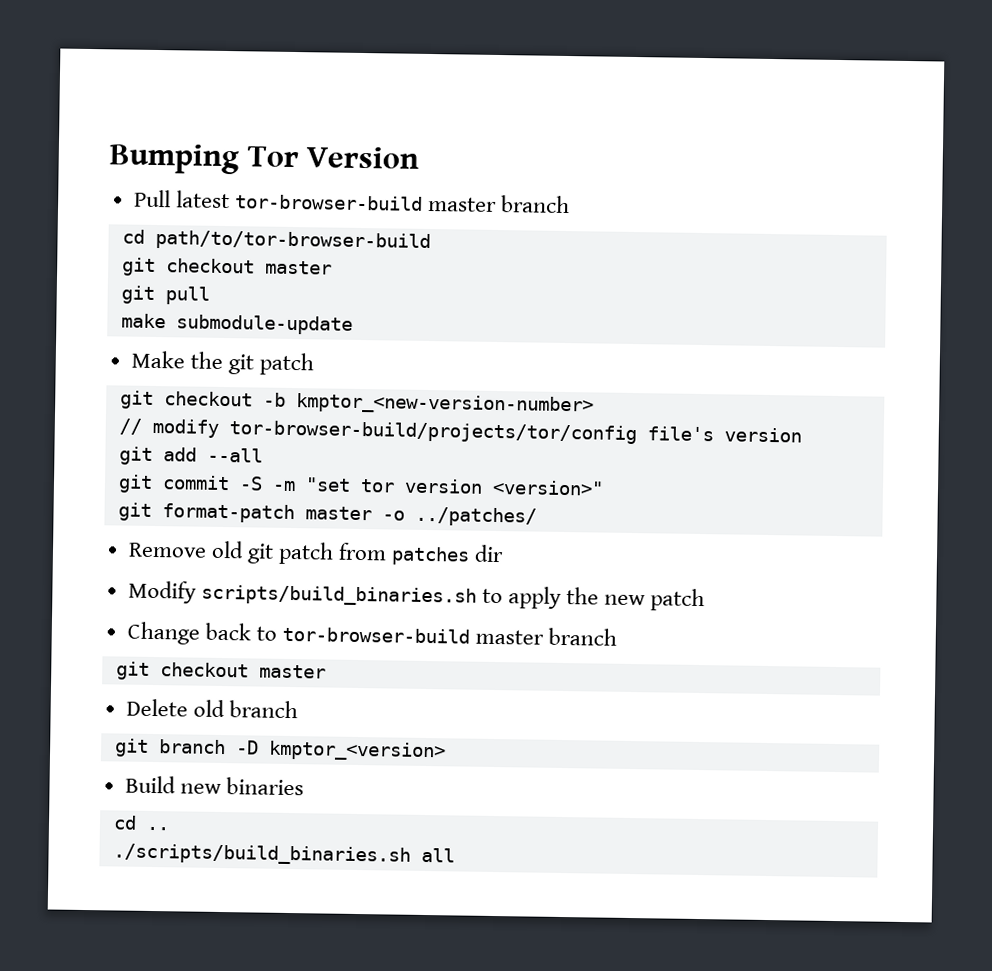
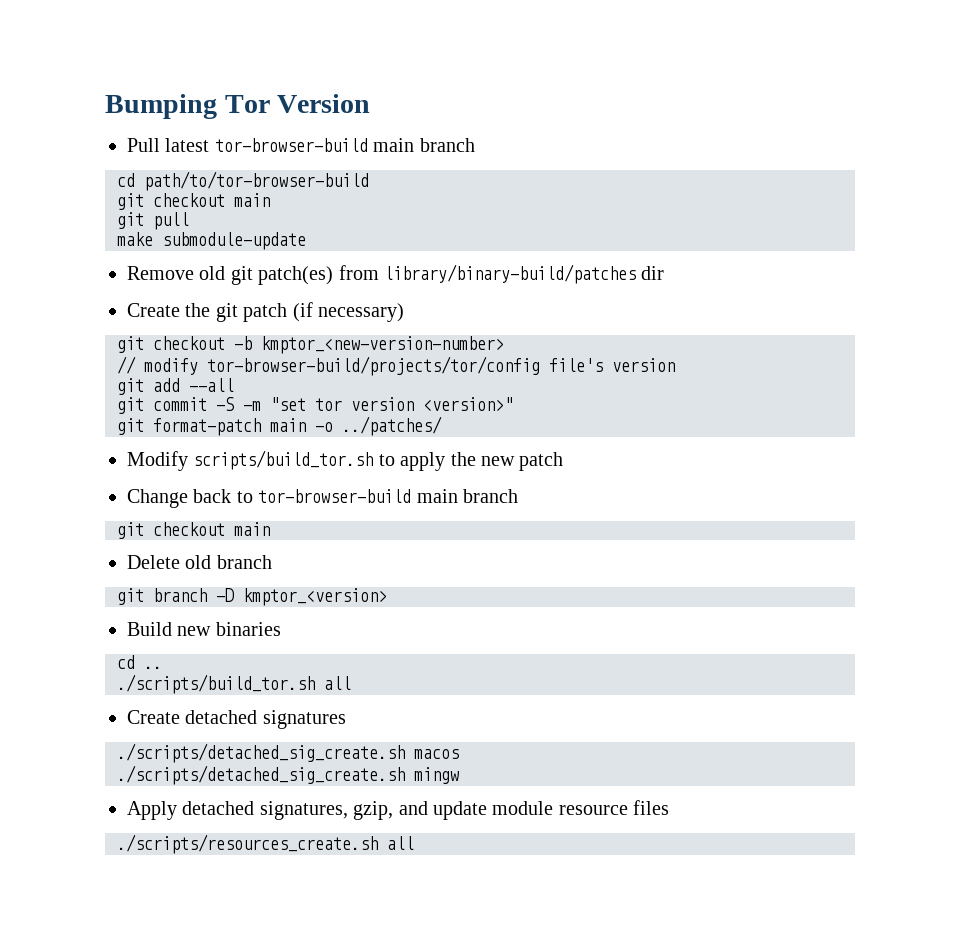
[427,196,497,212] master -> [373,138,415,152] main
[264,260,332,275] master -> [234,193,270,207] main
[130,350,185,369] Make -> [127,264,665,285] [127,303,180,317] Remove old git patch(es) from library/binary-build/patches dir // Create
(314, 364) none -> [292,302,404,322] (if necessary)
[304,506,372,521] master -> [270,418,306,432] main
[127,540,505,566] // Remove old git patch from patches dir -> (442, 426) none
[200,584,477,607] scripts/build_binaries.sh -> [193,450,374,470] scripts/build_tor.sh
[475,629,545,645] master -> [416,489,458,503] main
[258,664,326,679] master -> [234,522,270,536] main
[112,843,455,866] ./scripts/build_binaries.sh all -> [117,674,351,694] [127,710,346,729] [117,743,459,763] [117,765,459,785] [127,800,670,820] [117,834,414,854] ./scripts/build_tor.sh all // Create detached signatures // ./scripts/detached_sig_create.sh macos // ./scripts/detached_sig_create.sh mingw // Apply detached signatures, gzip, and update module resource files // ./scripts/resources_create.sh all

